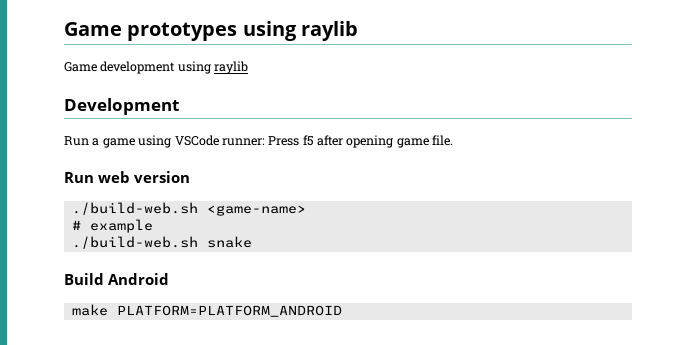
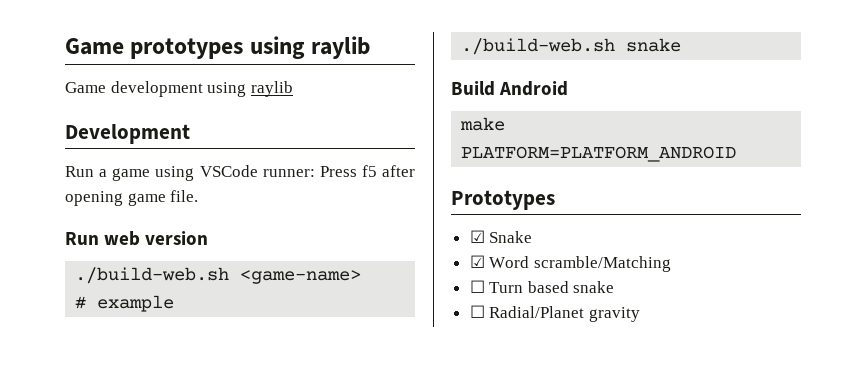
(342, 311) none -> [451,190,555,210] [469,230,533,243] [469,255,671,272] [469,280,615,293] [469,305,640,322] // Prototypes // ☑ Snake // ☑ Word scramble/Matching // ☐ Turn based snake // ☐ Radial/Planet gravity

